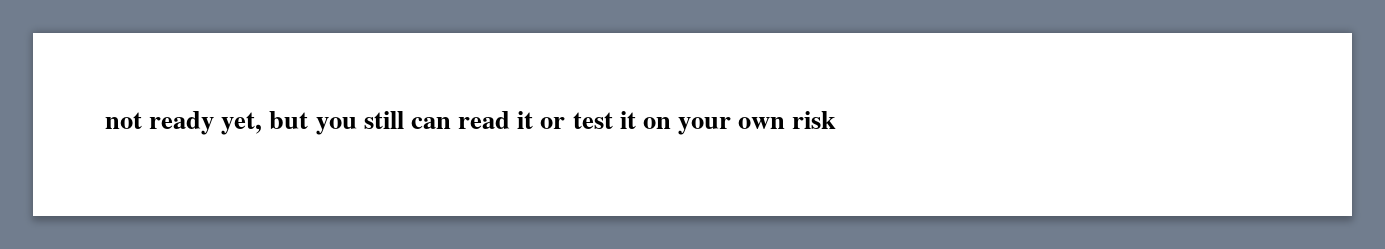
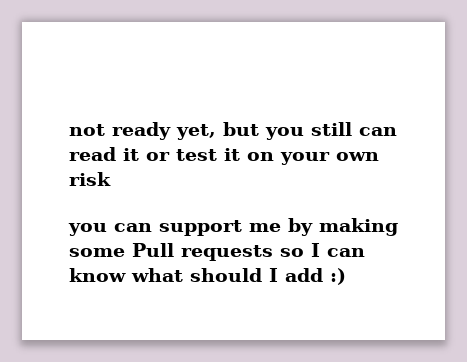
(837, 120) none -> [68,218,398,236] [69,243,365,261] [69,268,346,285] // you can support me by making some Pull requests so I can know what should I add :)

